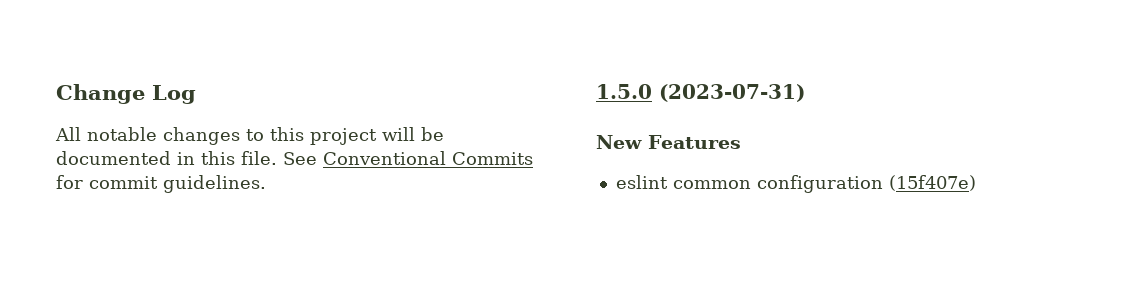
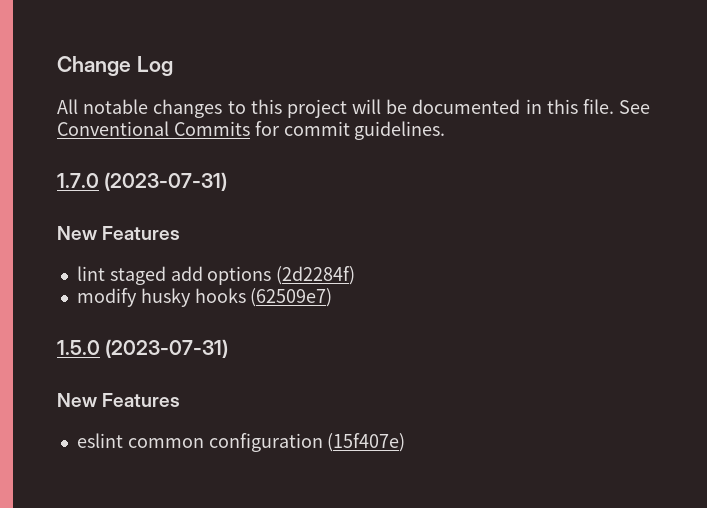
(266, 184) none -> [57,172,228,191] [57,226,181,240] [76,266,356,285] [76,288,333,307] // 1.7.0 (2023-07-31) // New Features // lint staged add options (2d2284f) // modify husky hooks (62509e7)

